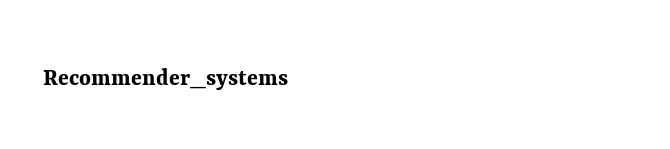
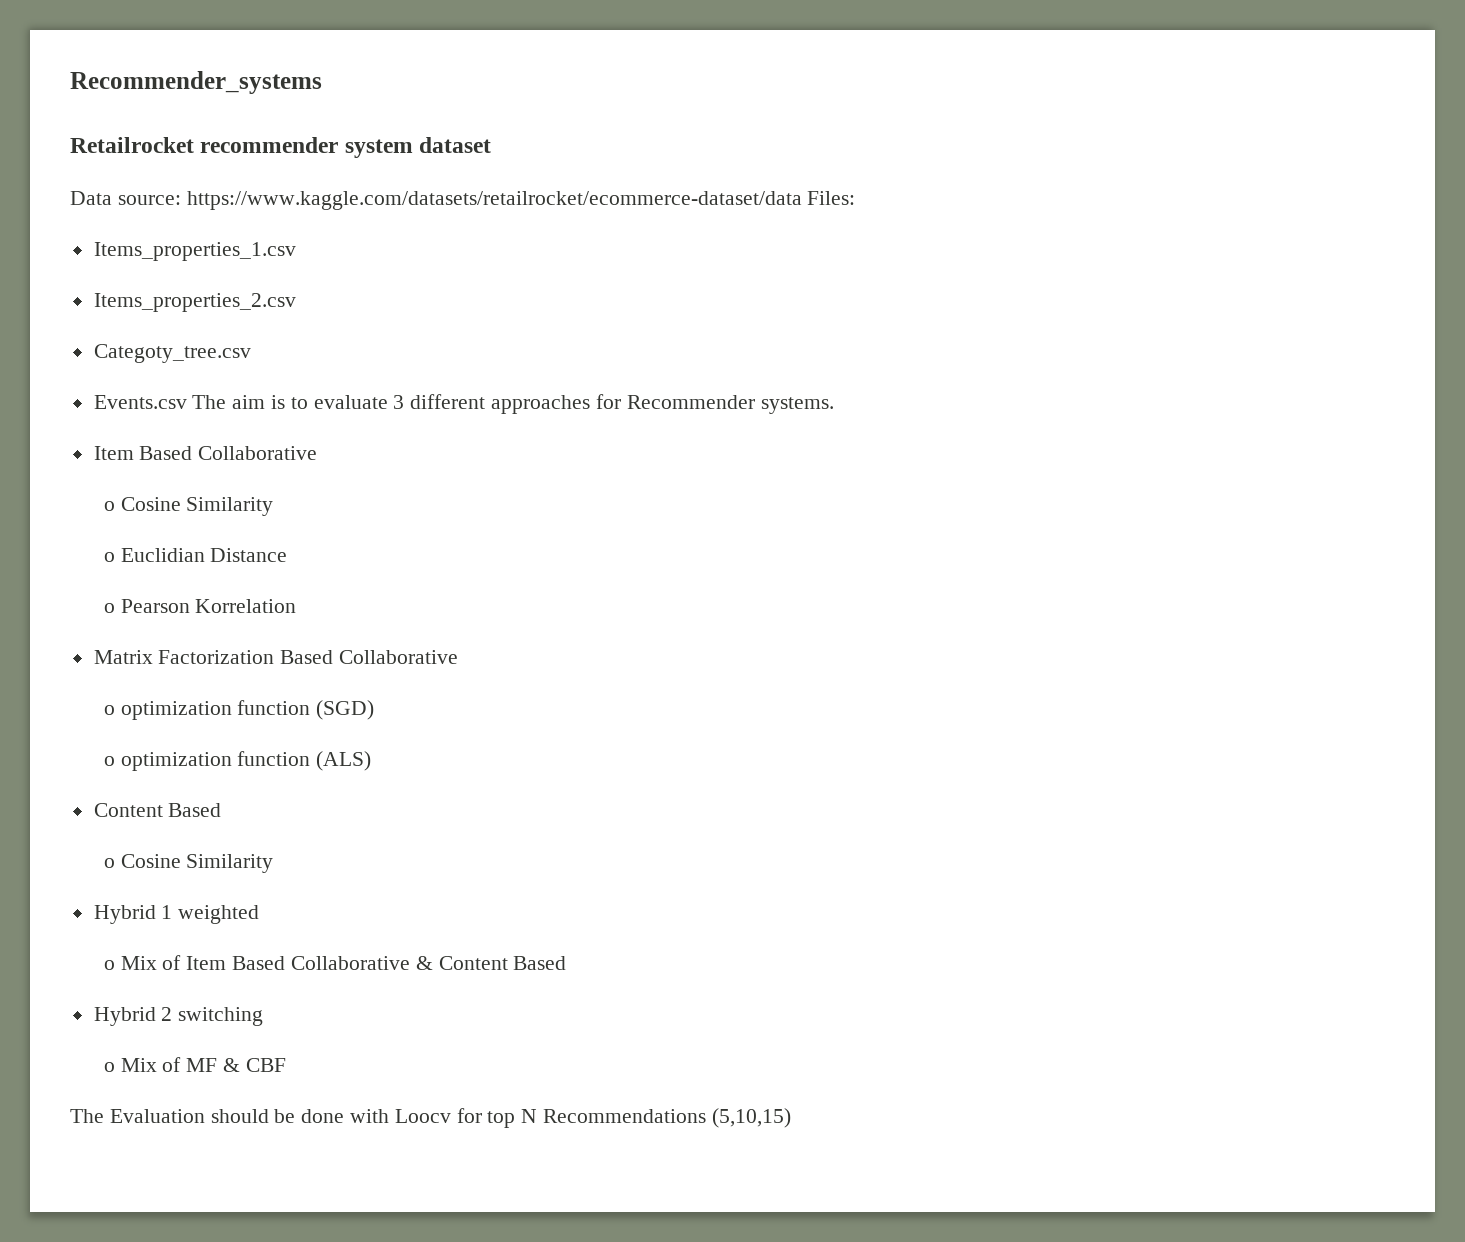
(288, 79) none -> [70,137,492,158] [70,191,856,210] [93,242,296,261] [93,293,296,312] [93,344,251,363] [93,394,834,414] [93,446,318,460] [103,497,274,516] [103,548,288,562] [103,599,297,613] [93,650,459,664] [103,700,375,720] [103,751,372,771] [93,803,222,817] [103,854,274,873] [93,905,260,924] [103,955,567,970] [93,1007,264,1026] [103,1057,286,1072] [70,1108,791,1128] // Retailrocket recommender system dataset // Data source: https://www.kaggle.com/datasets/retailrocket/ecommerce-dataset/data Files: // Items_properties_1.csv // Items_properties_2.csv // Categoty_tree.csv // Events.csv The aim is to evaluate 3 different approaches for Recommender systems. // Item Based Collaborative // o Cosine Similarity // o Euclidian Distance // o Pearson Korrelation // Matrix Factorization Based Collaborative // o optimization function (SGD) // o optimization function (ALS) // Content Based // o Cosine Similarity // Hybrid 1 weighted // o Mix of Item Based Collaborative & Content Based // Hybrid 2 switching // o Mix of MF & CBF // The Evaluation should be done with Loocv for top N Recommendations (5,10,15)

